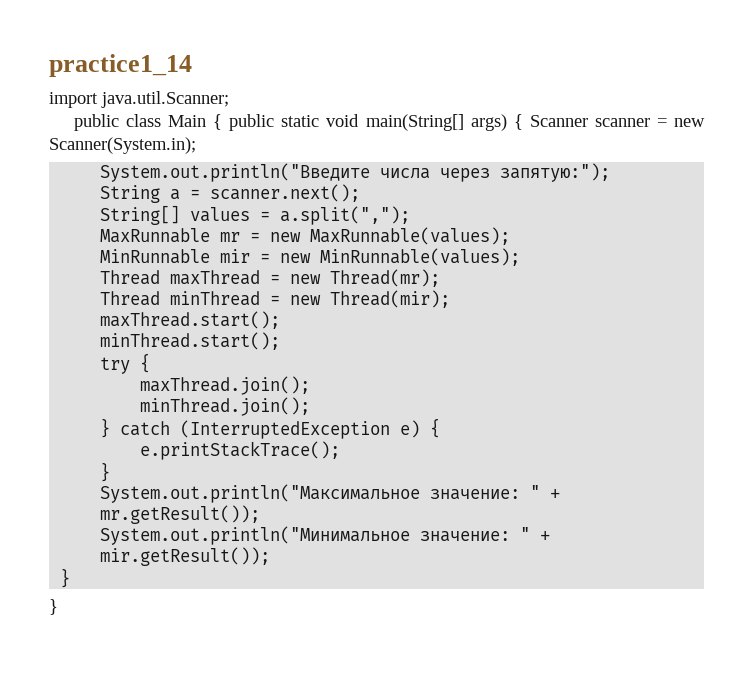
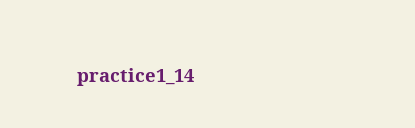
[49,91,229,108] [73,114,706,131] [49,137,196,154] [100,163,611,182] [100,184,361,203] [100,205,411,225] [100,227,511,245] [100,248,521,266] [100,269,441,287] [100,290,451,308] [100,311,281,329] [100,332,281,350] [100,353,151,374] [140,376,311,395] [140,397,311,416] [100,418,441,439] [140,441,341,460] [100,462,111,482] [100,484,561,503] [100,505,261,524] [100,526,551,545] [100,547,271,566] [60,568,71,588] [49,599,58,615] // import java.util.Scanner; // public class Main { public static void main(String[] args) { Scanner scanner = new Scanner(System.in); // System.out.println("Введите числа через запятую:"); // String a = scanner.next(); // String[] values = a.split(","); // MaxRunnable mr = new MaxRunnable(values); // MinRunnable mir = new MinRunnable(values); // Thread maxThread = new Thread(mr); // Thread minThread = new Thread(mir); // maxThread.start(); // minThread.start(); // try { // maxThread.join(); // minThread.join(); // } catch (InterruptedException e) { // e.printStackTrace(); // } // System.out.println("Максимальное значение: " + mr.getResult()); // System.out.println("Минимальное значение: " + mir.getResult()); // } // } -> (194, 77) none

